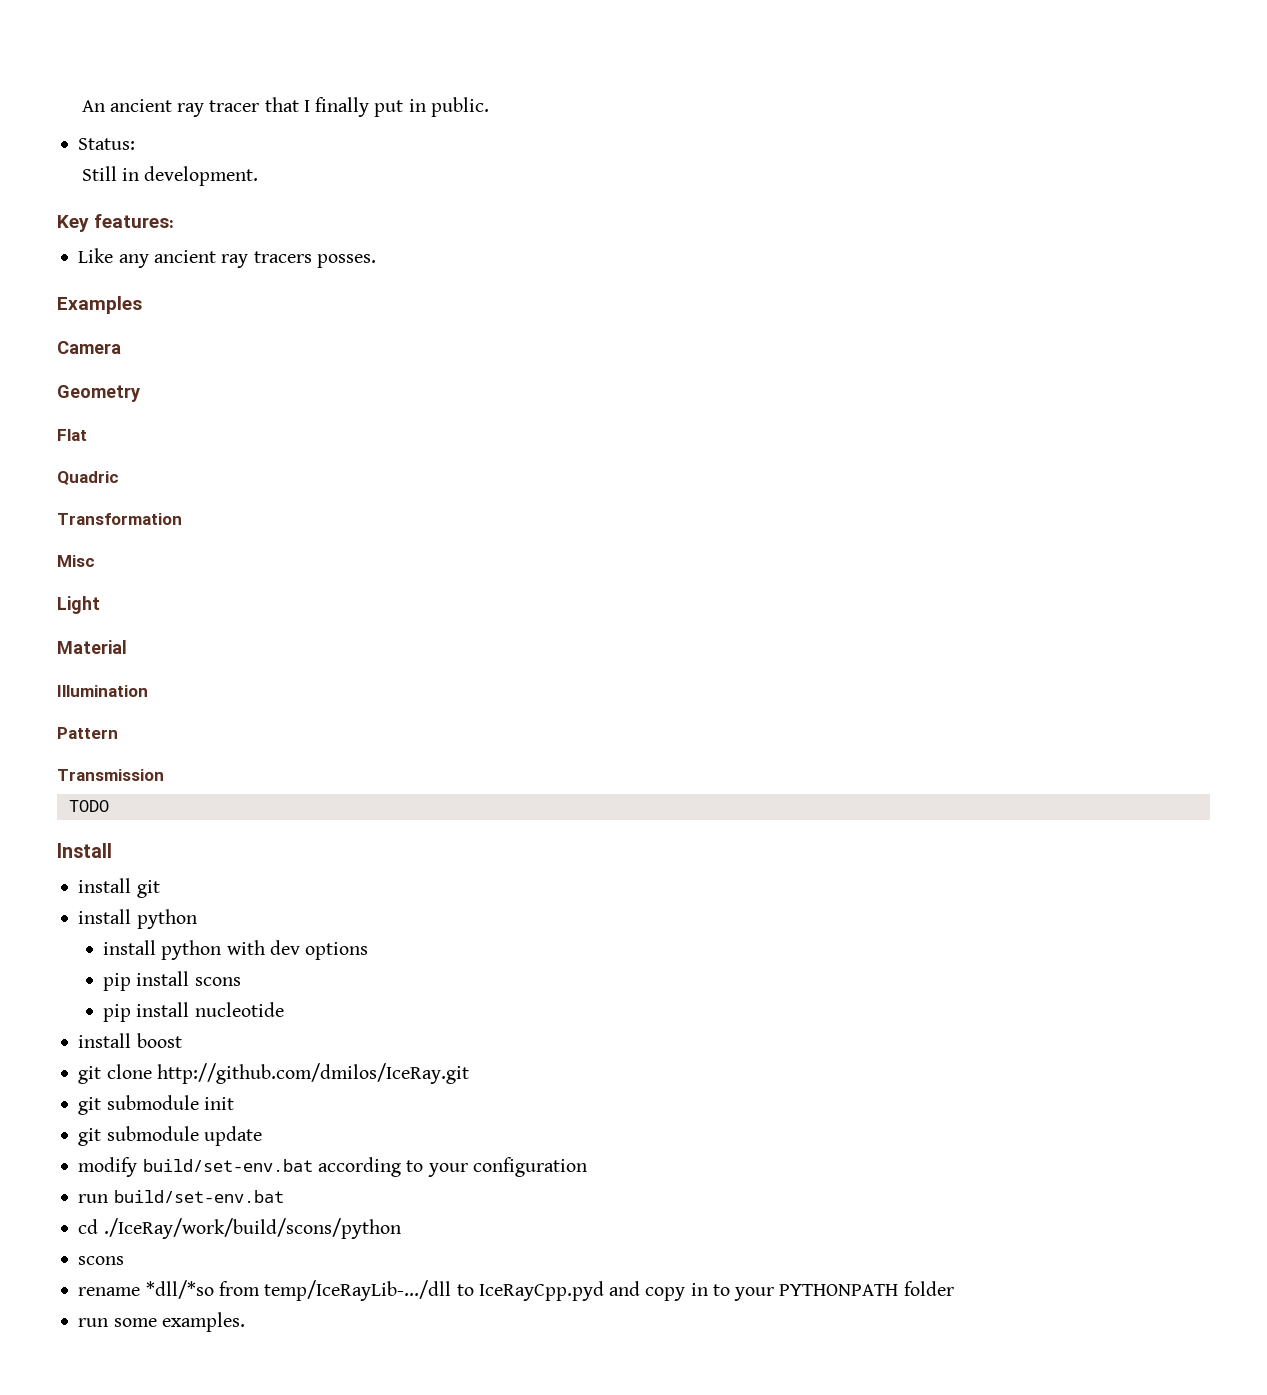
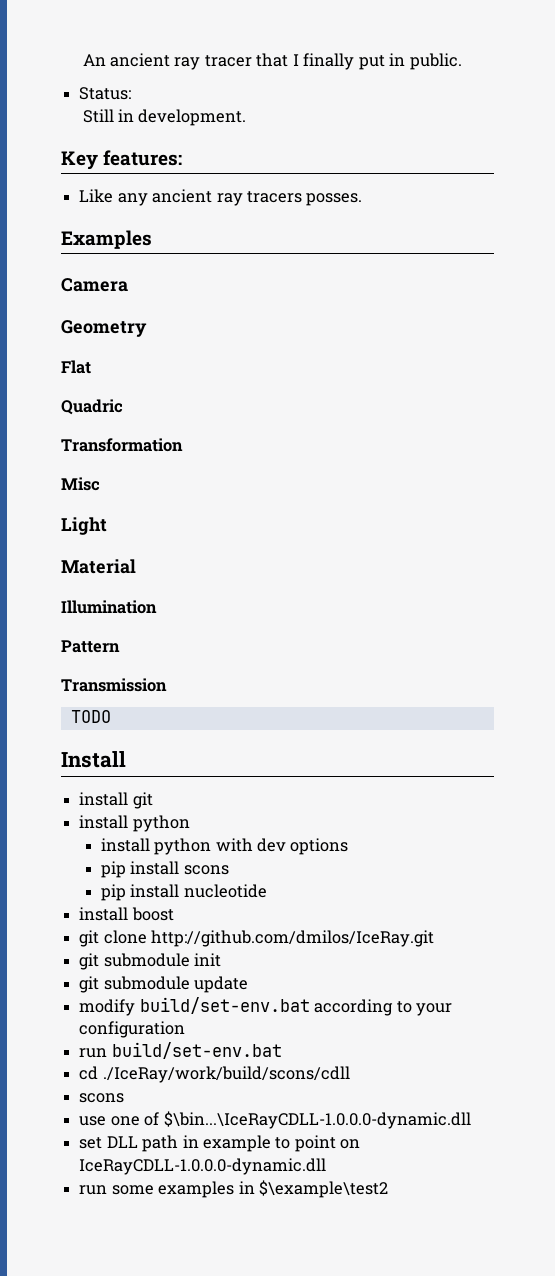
[103,1218,401,1239] [78,1256,125,1265] [78,1280,954,1301] ./IceRay/work/build/scons/python // scons // rename *dll/*so from temp/IceRayLib-.../dll to IceRayCpp.pyd and copy in to your PYTHONPATH folder -> [102,1066,350,1083] [79,1093,125,1103] [79,1111,471,1129] [79,1135,361,1152] [79,1158,327,1175] ./IceRay/work/build/scons/cdll // scons // use one of $\bin...\IceRayCDLL-1.0.0.0-dynamic.dll // set DLL path in example to point on IceRayCDLL-1.0.0.0-dynamic.dll
[161,1312,245,1332] examples. -> [158,1180,388,1198] examples in $\example\test2

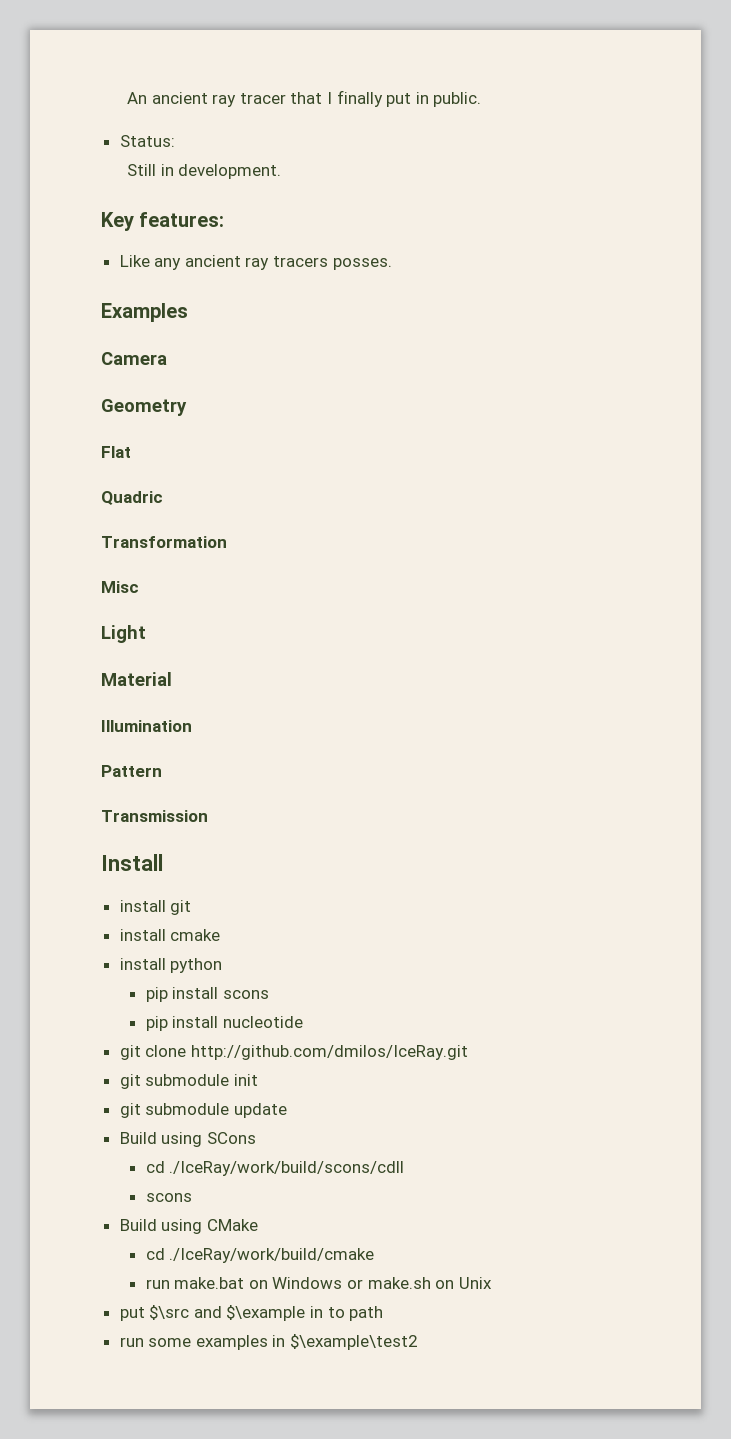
[70,710,111,723] // TODO -> (208, 816) none
[132,815,190,832] [100,838,349,855] python // install python with dev options -> [170,929,221,941] [119,958,223,973] cmake // install python
[79,907,174,921] // install boost -> (303, 1022) none
[79,997,452,1016] [79,1021,186,1038] [79,1042,282,1059] [79,1066,350,1083] [79,1093,125,1103] [79,1111,471,1129] [79,1135,361,1152] [79,1158,327,1175] modify build/set-env.bat according to your configuration // run build/set-env.bat // cd ./IceRay/work/build/scons/cdll // scons // use one of $\bin...\IceRayCDLL-1.0.0.0-dynamic.dll // set DLL path in example to point on IceRayCDLL-1.0.0.0-dynamic.dll -> [119,1132,256,1147] [145,1161,405,1176] [145,1193,192,1202] [119,1219,258,1234] [145,1248,375,1263] [145,1277,492,1289] [119,1305,384,1321] Build using SCons // cd ./IceRay/work/build/scons/cdll // scons // Build using CMake // cd ./IceRay/work/build/cmake // run make.bat on Windows or make.sh on Unix // put $\src and $\example in to path

